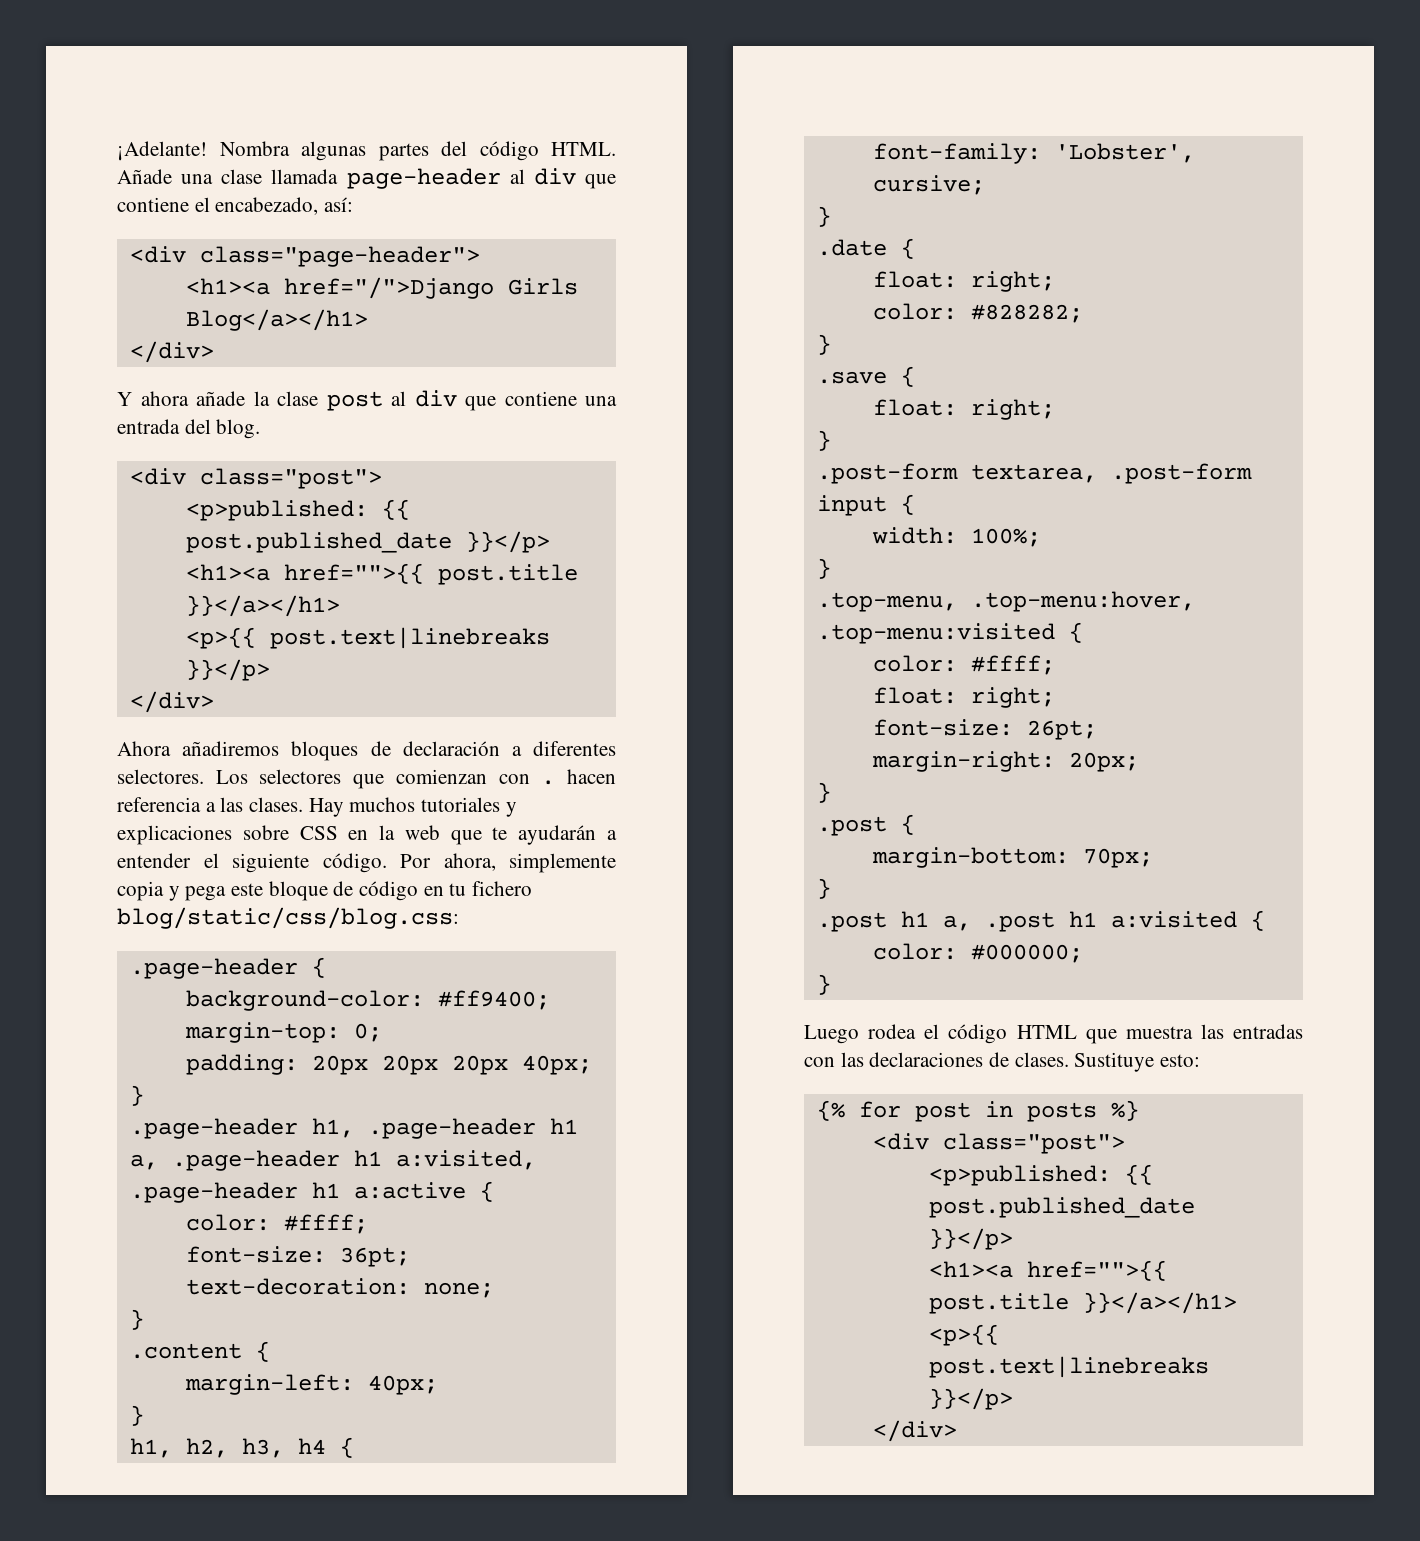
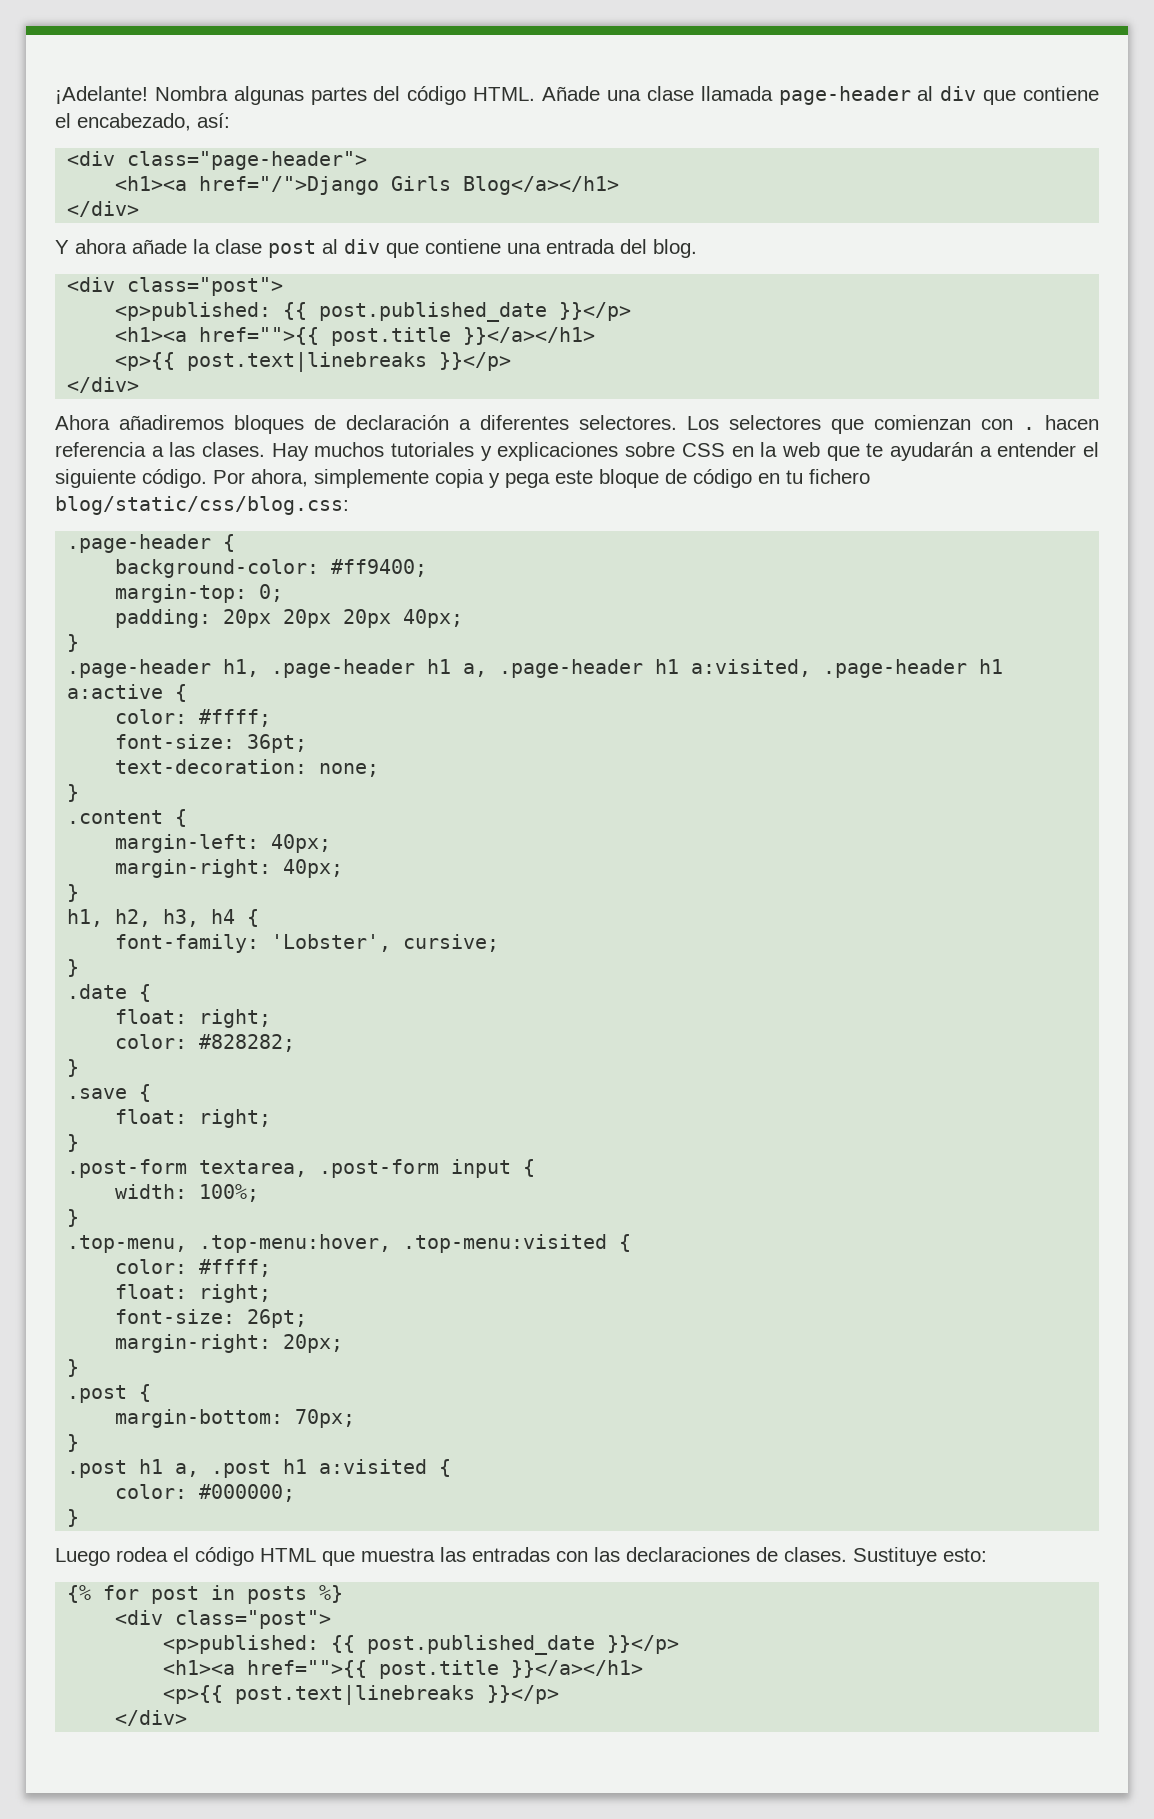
(438, 1385) none -> [115,859,344,878] // margin-right: 40px;

